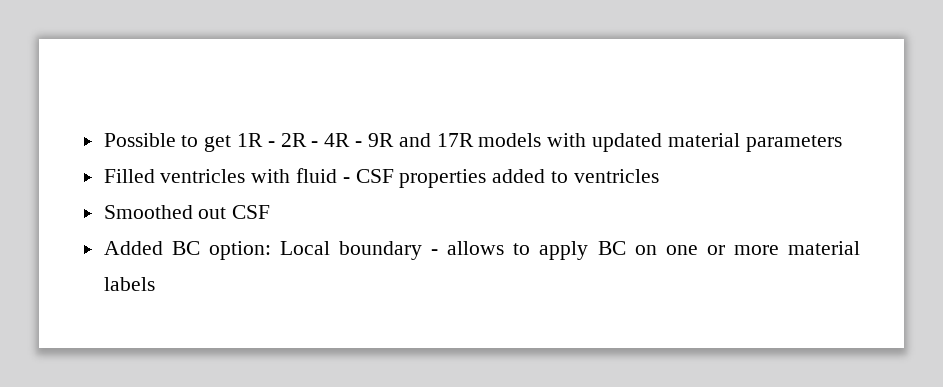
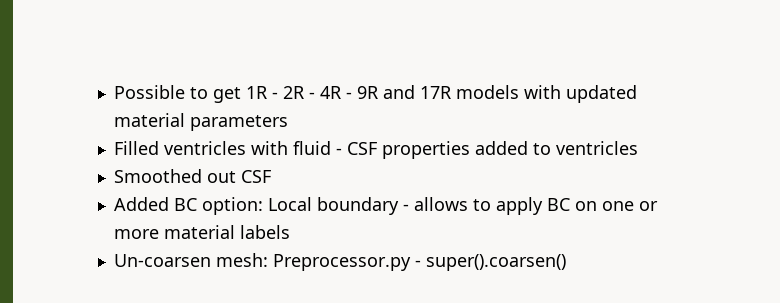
(155, 284) none -> [113,253,566,271] // Un-coarsen mesh: Preprocessor.py - super().coarsen()

